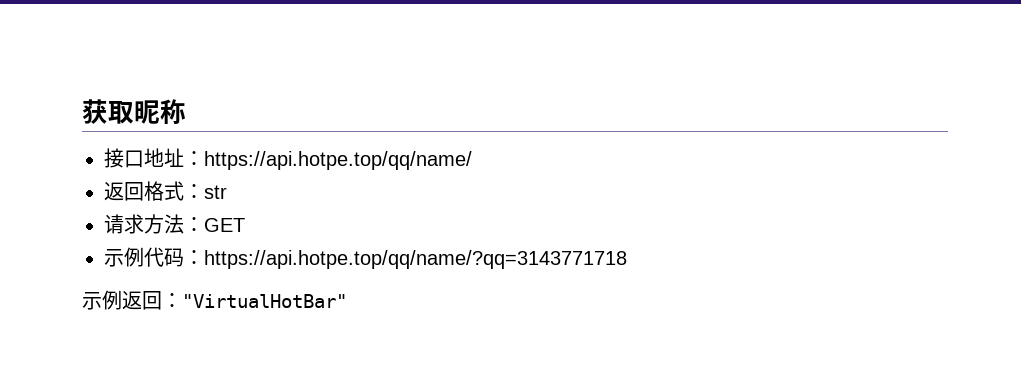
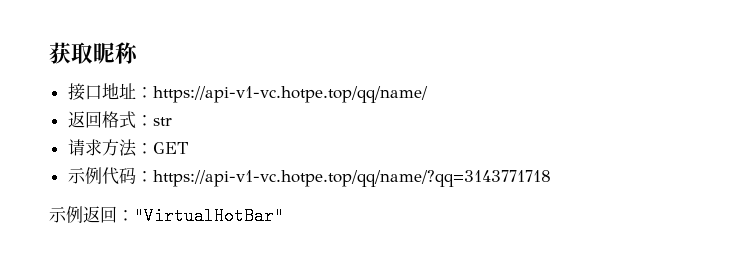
[204,151,472,170] https://api.hotpe.top/qq/name/ -> [152,86,428,103] https://api-v1-vc.hotpe.top/qq/name/
[204,250,627,269] https://api.hotpe.top/qq/name/?qq=3143771718 -> [152,170,551,187] https://api-v1-vc.hotpe.top/qq/name/?qq=3143771718

